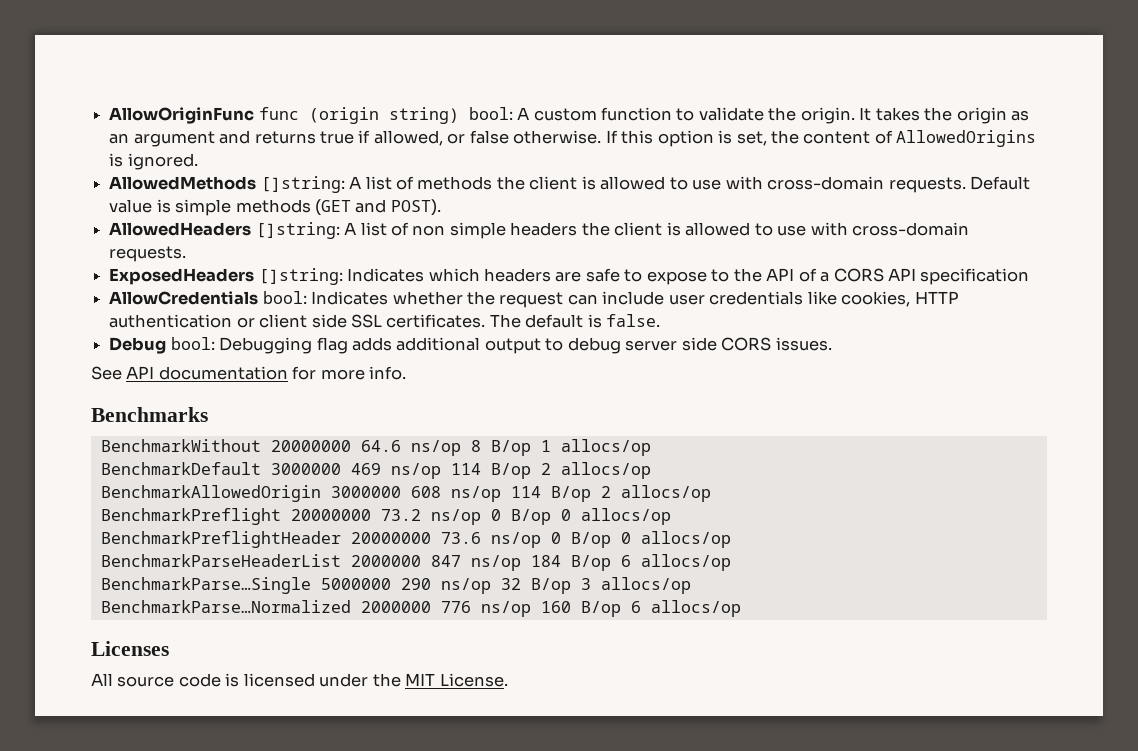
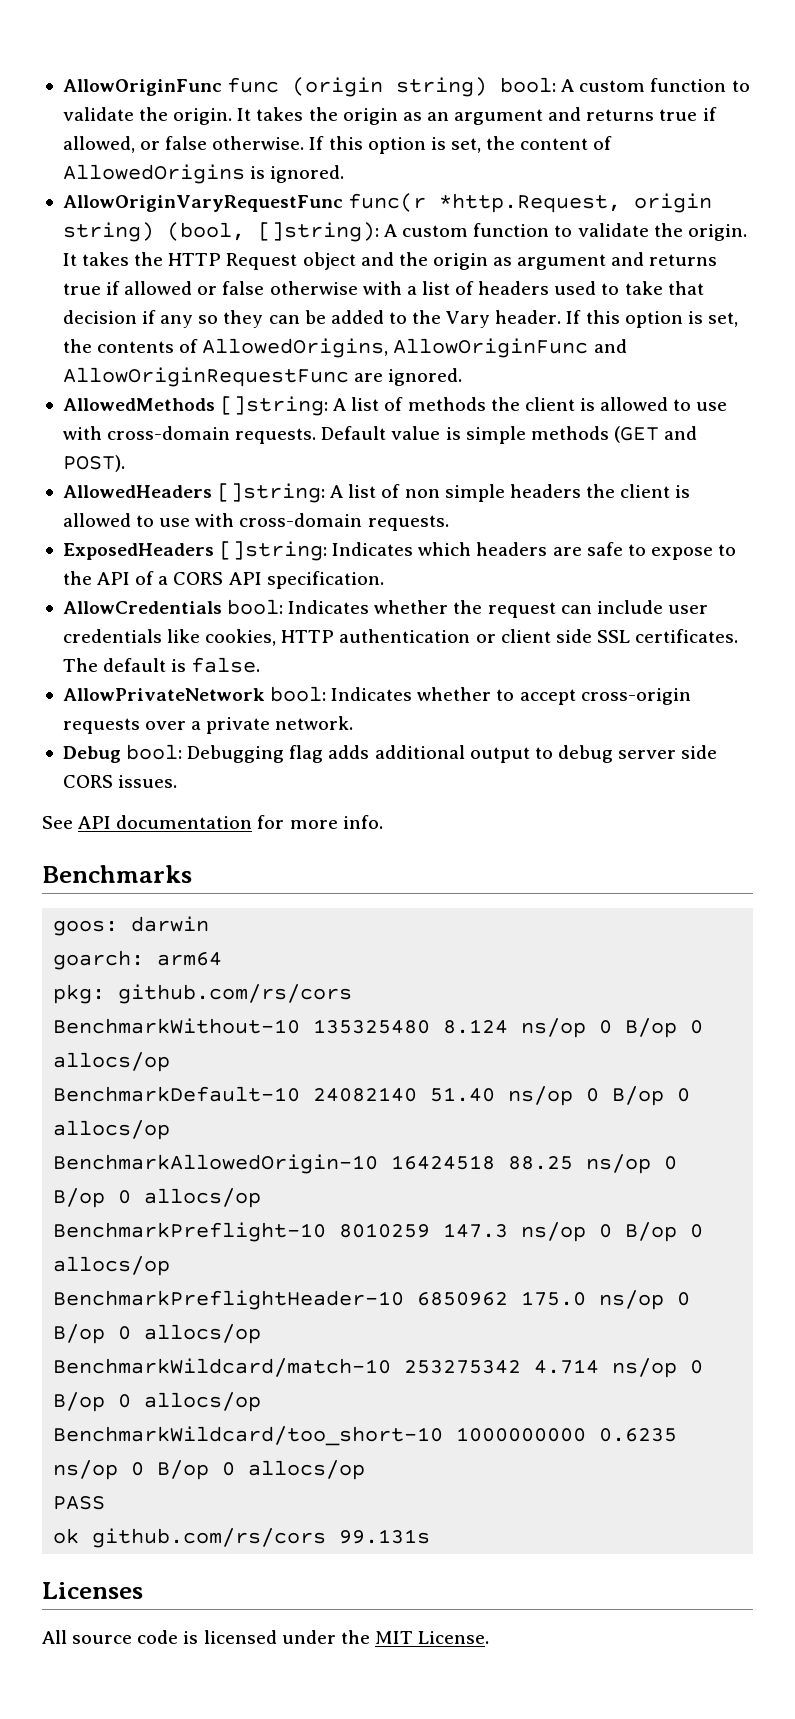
(198, 161) none -> [62,193,713,213] [62,222,747,242] [62,252,718,270] [62,281,704,295] [62,310,738,328] [62,338,627,358] [62,367,463,387] // AllowOriginVaryRequestFunc func(r *http.Request, origin string) (bool, []string): A custom function to validate the origin. It takes the HTTP Request object and the origin as argument and returns true if allowed or false otherwise with a list of headers used to take that decision if any so they can be added to the Vary header. If this option is set, the contents of AllowedOrigins, AllowOriginFunc and AllowOriginRequestFunc are ignored.
[920,268,1030,285] specification -> [266,571,384,589] specification.
(661, 320) none -> [62,686,691,705] [62,716,354,734] // AllowPrivateNetwork bool: Indicates whether to accept cross-origin requests over a private network.
[100,439,651,456] [100,462,651,479] [100,485,711,502] [100,508,671,525] [100,531,731,548] [100,554,731,571] [100,577,691,594] [100,600,741,617] BenchmarkWithout 20000000 64.6 ns/op 8 B/op 1 allocs/op // BenchmarkDefault 3000000 469 ns/op 114 B/op 2 allocs/op // BenchmarkAllowedOrigin 3000000 608 ns/op 114 B/op 2 allocs/op // BenchmarkPreflight 20000000 73.2 ns/op 0 B/op 0 allocs/op // BenchmarkPreflightHeader 20000000 73.6 ns/op 0 B/op 0 allocs/op // BenchmarkParseHeaderList 2000000 847 ns/op 184 B/op 6 allocs/op // BenchmarkParse…Single 5000000 290 ns/op 32 B/op 3 allocs/op // BenchmarkParse…Normalized 2000000 776 ns/op 160 B/op 6 allocs/op -> [53,916,210,936] [53,950,223,970] [53,984,353,1004] [53,1018,704,1038] [53,1052,171,1072] [53,1086,691,1106] [53,1120,171,1140] [53,1154,678,1174] [53,1188,262,1208] [53,1222,704,1242] [53,1256,171,1276] [53,1290,691,1310] [53,1324,262,1344] [53,1358,704,1378] [53,1392,262,1412] [53,1426,678,1446] [53,1460,366,1480] [53,1496,106,1510] [53,1528,431,1548] goos: darwin // goarch: arm64 // pkg: github.com/rs/cors // BenchmarkWithout-10 135325480 8.124 ns/op 0 B/op 0 allocs/op // BenchmarkDefault-10 24082140 51.40 ns/op 0 B/op 0 allocs/op // BenchmarkAllowedOrigin-10 16424518 88.25 ns/op 0 B/op 0 allocs/op // BenchmarkPreflight-10 8010259 147.3 ns/op 0 B/op 0 allocs/op // BenchmarkPreflightHeader-10 6850962 175.0 ns/op 0 B/op 0 allocs/op // BenchmarkWildcard/match-10 253275342 4.714 ns/op 0 B/op 0 allocs/op // BenchmarkWildcard/too_short-10 1000000000 0.6235 ns/op 0 B/op 0 allocs/op // PASS // ok github.com/rs/cors 99.131s

